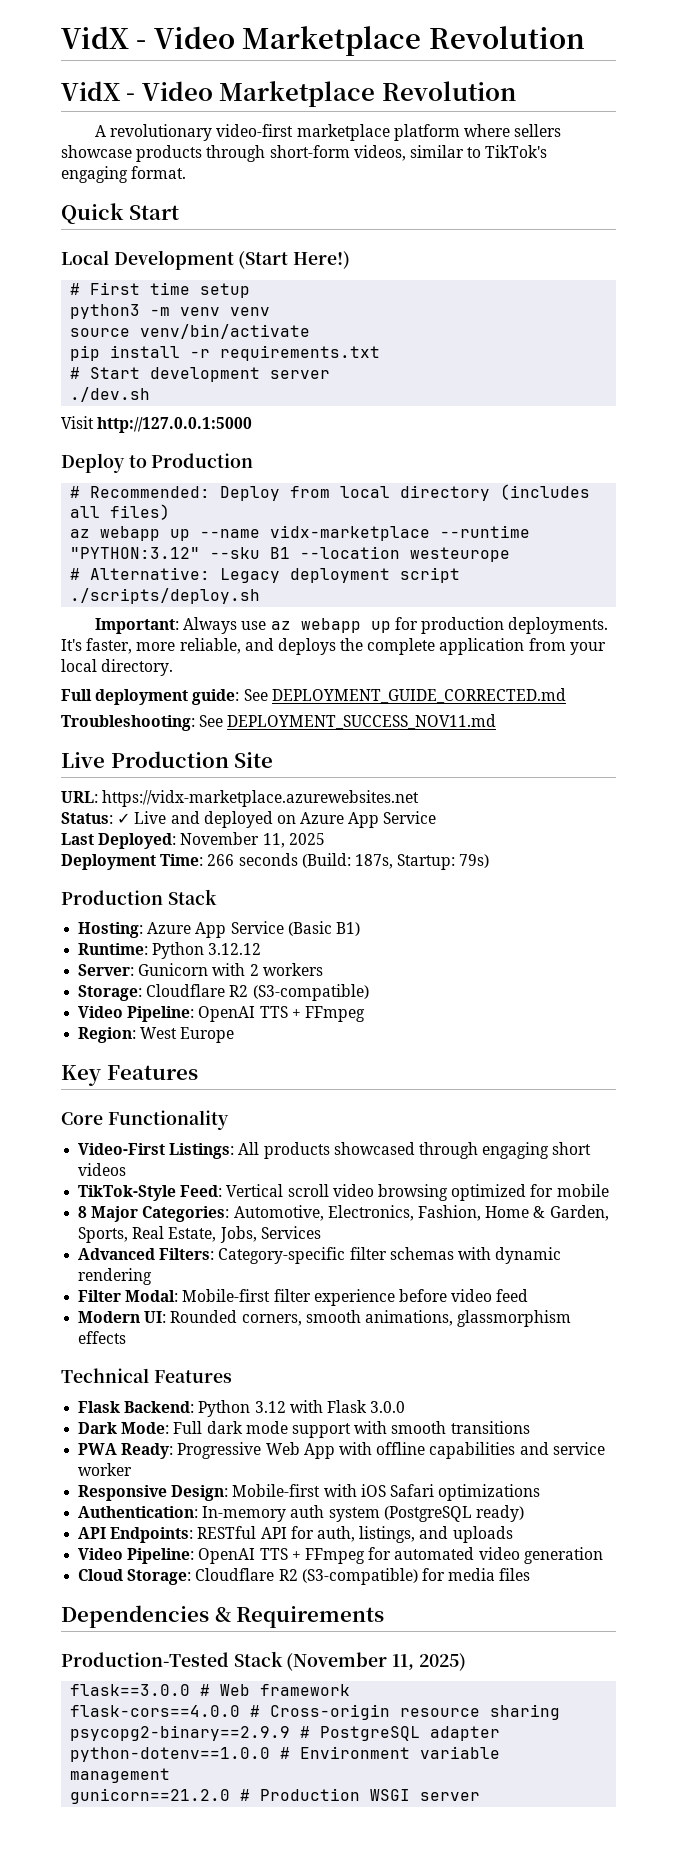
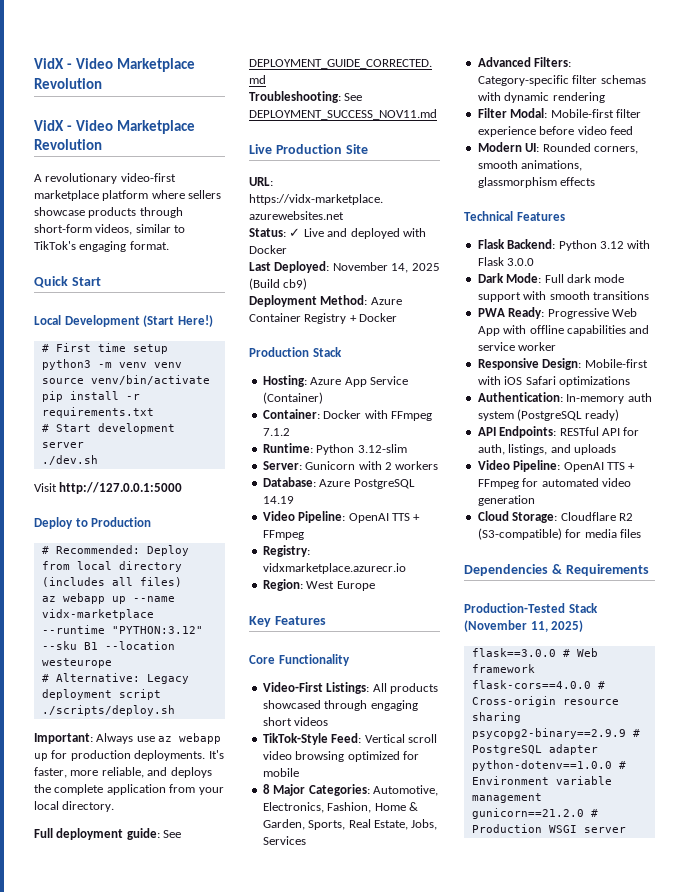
[276,811,437,828] on Azure App Service -> [402,228,426,237] [249,245,287,254] with Docker
[262,833,285,848] 11, -> [391,263,409,273] 14,
(325, 839) none -> [249,278,308,290] (Build cb9)
[160,853,490,870] Time: 266 seconds (Build: 187s, Startup: 79s) -> [320,295,402,305] [249,313,398,324] Method: Azure Container Registry + Docker
[287,921,360,936] (Basic B1) -> [262,392,323,404] [262,409,432,421] [262,428,290,436] (Container) // Container: Docker with FFmpeg 7.1.2
[208,943,262,955] 3.12.12 -> [357,444,407,453] 3.12-slim
[78,984,369,1001] [78,1006,365,1022] Storage: Cloudflare R2 (S3-compatible) // Video Pipeline: OpenAI TTS + FFmpeg -> [262,477,415,489] [262,496,294,504] [262,511,421,523] [262,530,304,540] [262,545,310,557] [262,563,406,574] Database: Azure PostgreSQL 14.19 // Video Pipeline: OpenAI TTS + FFmpeg // Registry: vidxmarketplace.azurecr.io

